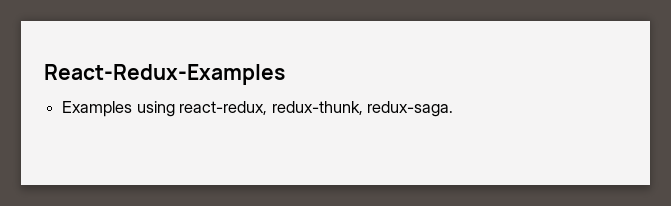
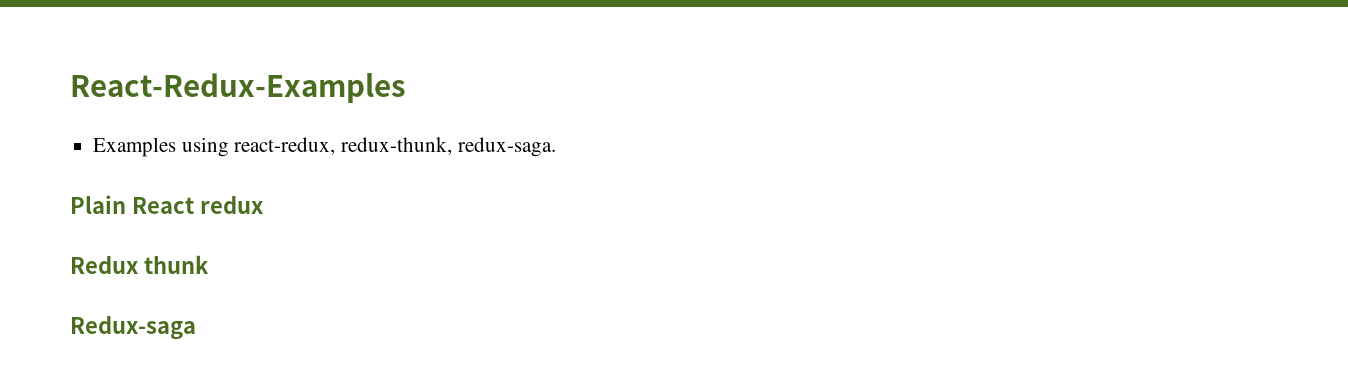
(453, 109) none -> [70,195,263,214] [70,255,209,274] [70,316,196,340] // Plain React redux // Redux thunk // Redux-saga

